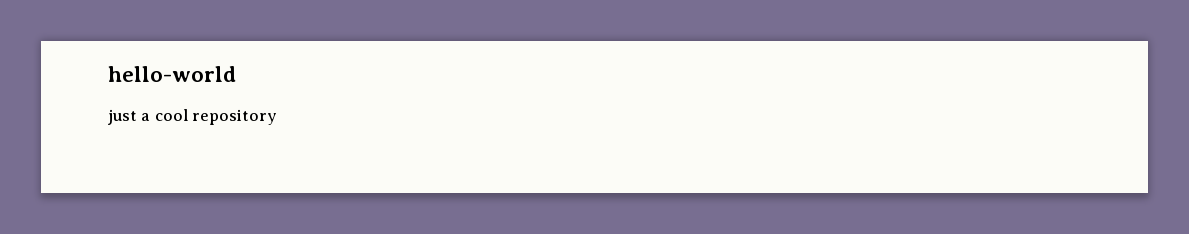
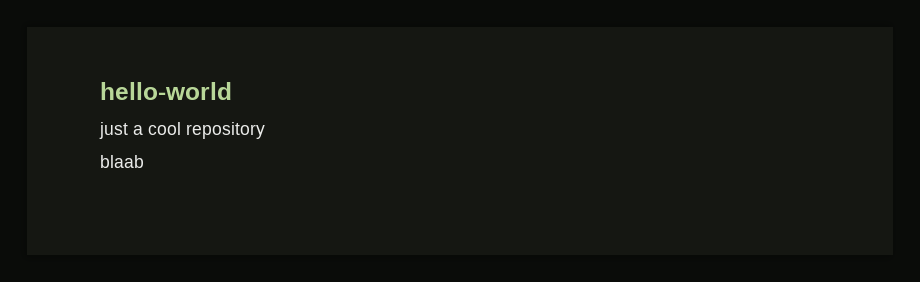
(278, 117) none -> [100,155,144,168] // blaab

